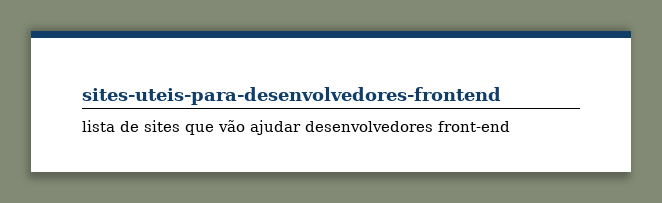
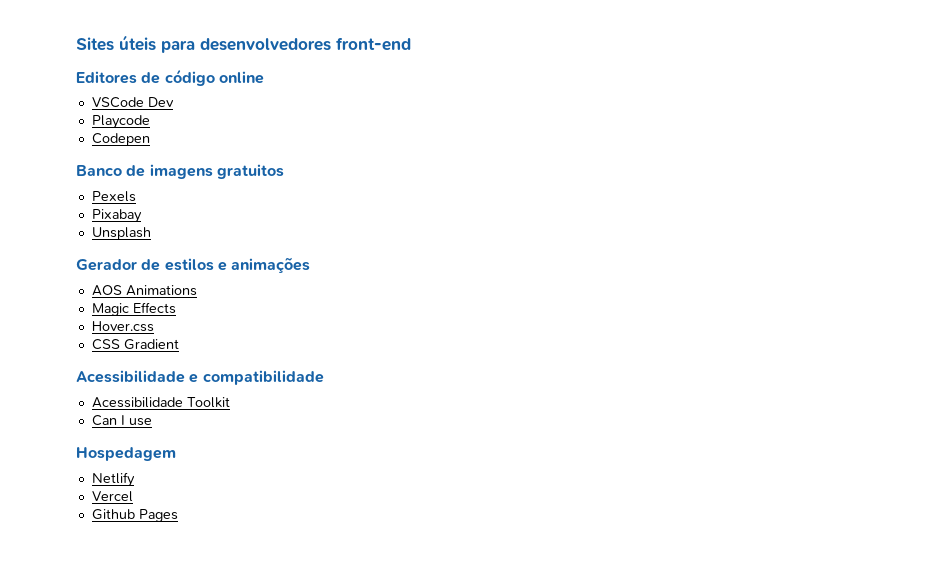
[82,87,501,105] [82,120,510,135] sites-uteis-para-desenvolvedores-frontend // lista de sites que vão ajudar desenvolvedores front-end -> [76,35,411,53] [76,69,264,86] [91,97,174,108] [91,115,150,129] [91,133,150,146] [76,164,284,179] [91,191,136,202] [91,209,142,223] [91,227,151,240] [76,257,311,273] [91,285,197,296] [91,302,176,316] [91,321,154,332] [91,339,179,350] [76,370,324,385] [91,397,230,408] [91,415,152,426] [76,447,176,461] [91,472,135,487] [91,491,133,502] [91,509,178,522] Sites úteis para desenvolvedores front-end // Editores de código online // VSCode Dev // Playcode // Codepen // Banco de imagens gratuitos // Pexels // Pixabay // Unsplash // Gerador de estilos e animações // AOS Animations // Magic Effects // Hover.css // CSS Gradient // Acessibilidade e compatibilidade // Acessibilidade Toolkit // Can I use // Hospedagem // Netlify // Vercel // Github Pages

